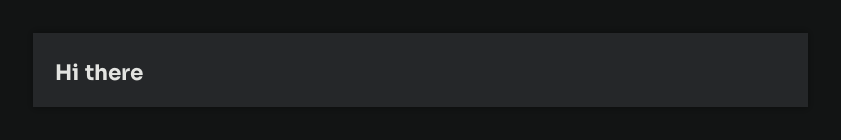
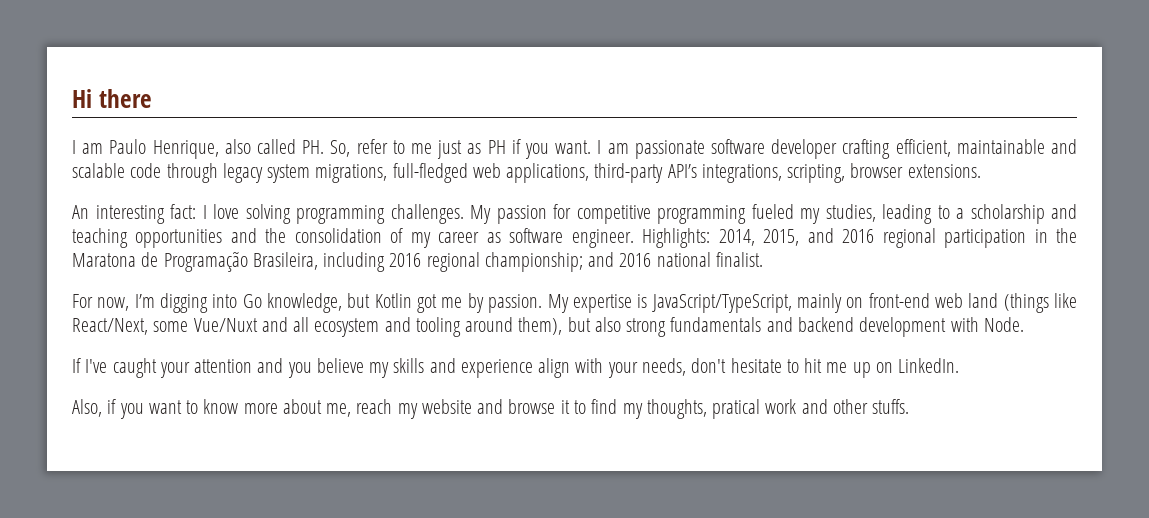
(143, 72) none -> [72,139,1078,159] [72,163,981,183] [72,204,1077,224] [72,228,1078,248] [72,251,763,272] [72,293,1078,313] [72,317,1024,337] [72,358,960,378] [72,399,910,419] // I am Paulo Henrique, also called PH. So, refer to me just as PH if you want. I am passionate software developer crafting efficient, maintainable and scalable code through legacy system migrations, full-fledged web applications, third-party API’s integrations, scripting, browser extensions. // An interesting fact: I love solving programming challenges. My passion for competitive programming fueled my studies, leading to a scholarship and teaching opportunities and the consolidation of my career as software engineer. Highlights: 2014, 2015, and 2016 regional participation in the Maratona de Programação Brasileira, including 2016 regional championship; and 2016 national finalist. // For now, I’m digging into Go knowledge, but Kotlin got me by passion. My expertise is JavaScript/TypeScript, mainly on front-end web land (things like React/Next, some Vue/Nuxt and all ecosystem and tooling around them), but also strong fundamentals and backend development with Node. // If I've caught your attention and you believe my skills and experience align with your needs, don't hesitate to hit me up on LinkedIn. // Also, if you want to know more about me, reach my website and browse it to find my thoughts, pratical work and other stuffs.

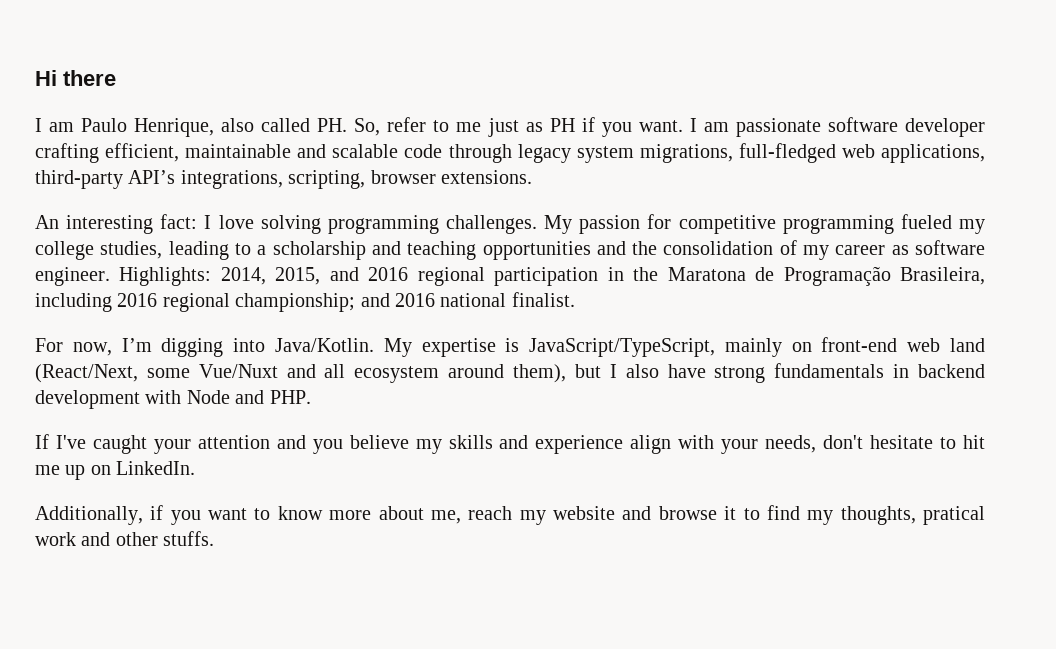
(820, 216) none -> [35,241,94,260] college
[242,293,543,313] Go knowledge, but Kotlin got me by passion. -> [274,338,374,352] Java/Kotlin.
[1003,293,1078,313] [72,318,148,335] (things like React/Next, -> [35,364,138,383] (React/Next,
[384,317,461,337] and tooling -> (440, 374) none
[594,317,621,332] also -> [609,364,706,378] I also have
[766,317,793,332] and -> [893,364,910,378] in
[983,317,1024,332] Node. -> [186,390,311,404] Node and PHP.
[72,399,102,417] Also, -> [35,506,143,525] Additionally,

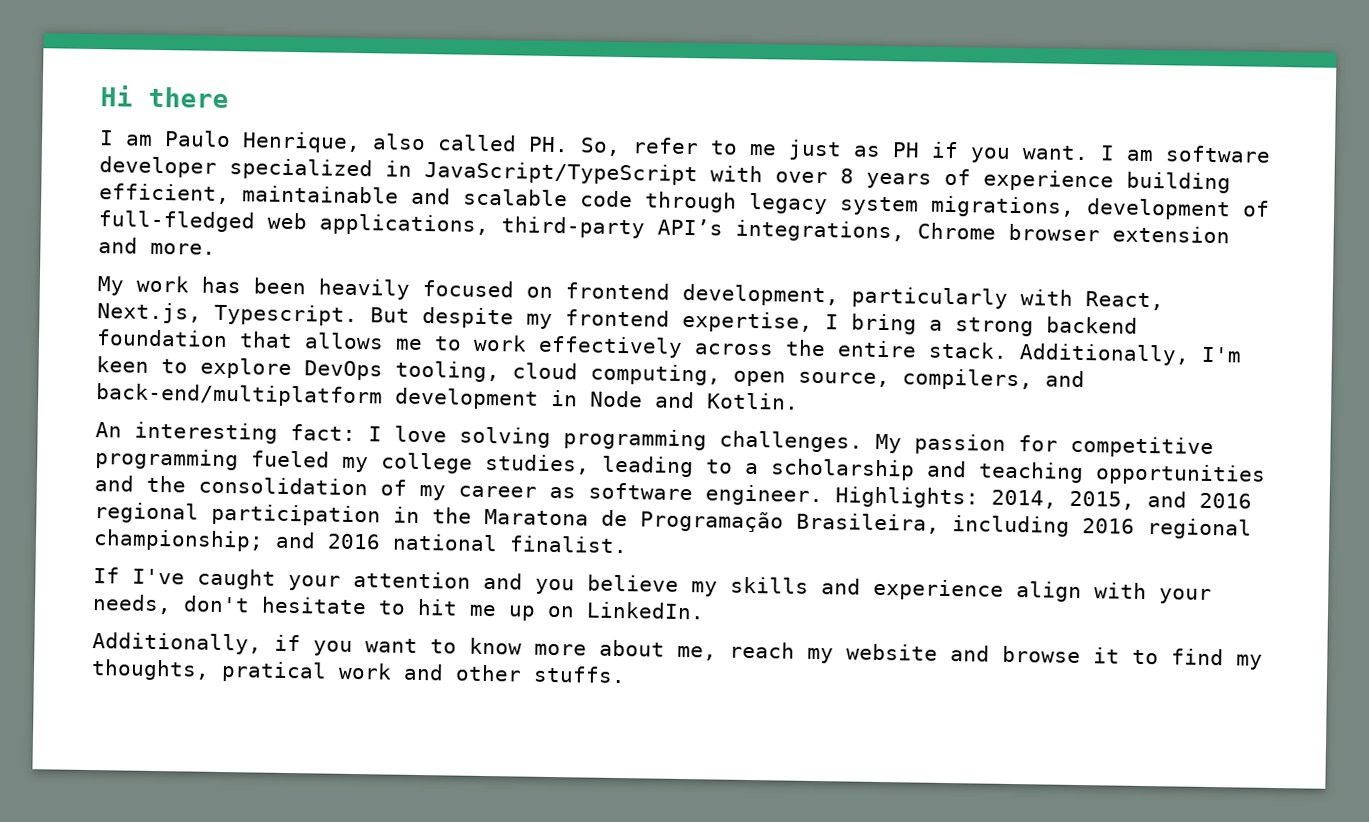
[735,118,821,137] passionate -> (1154, 155) none
[35,143,99,163] crafting -> [229,158,1231,194] specialized in JavaScript/TypeScript with over 8 years of experience building
(733, 153) none -> [1086,198,1270,221] development of
[288,170,532,189] scripting, browser extensions. -> [917,222,1230,244] [98,237,216,255] [97,275,1164,311] [97,302,1138,337] [96,329,1242,366] [96,356,1085,391] [96,383,799,410] Chrome browser extension and more. // My work has been heavily focused on frontend development, particularly with React, Next.js, Typescript. But despite my frontend expertise, I bring a strong backend foundation that allows me to work effectively across the entire stack. Additionally, I'm keen to explore DevOps tooling, cloud computing, open source, compilers, and back-end/multiplatform development in Node and Kotlin.
[35,337,986,357] [35,363,986,383] [35,390,311,409] // For now, I’m digging into Java/Kotlin. My expertise is JavaScript/TypeScript, mainly on front-end web land (React/Next, some Vue/Nuxt and all ecosystem around them), but I also have strong fundamentals in backend development with Node and PHP. -> (628, 544) none

